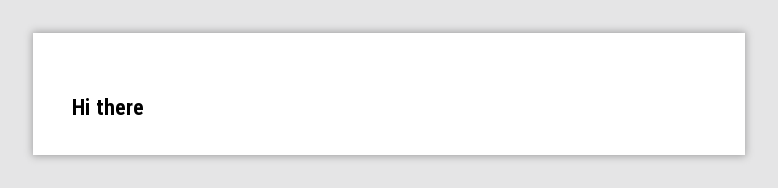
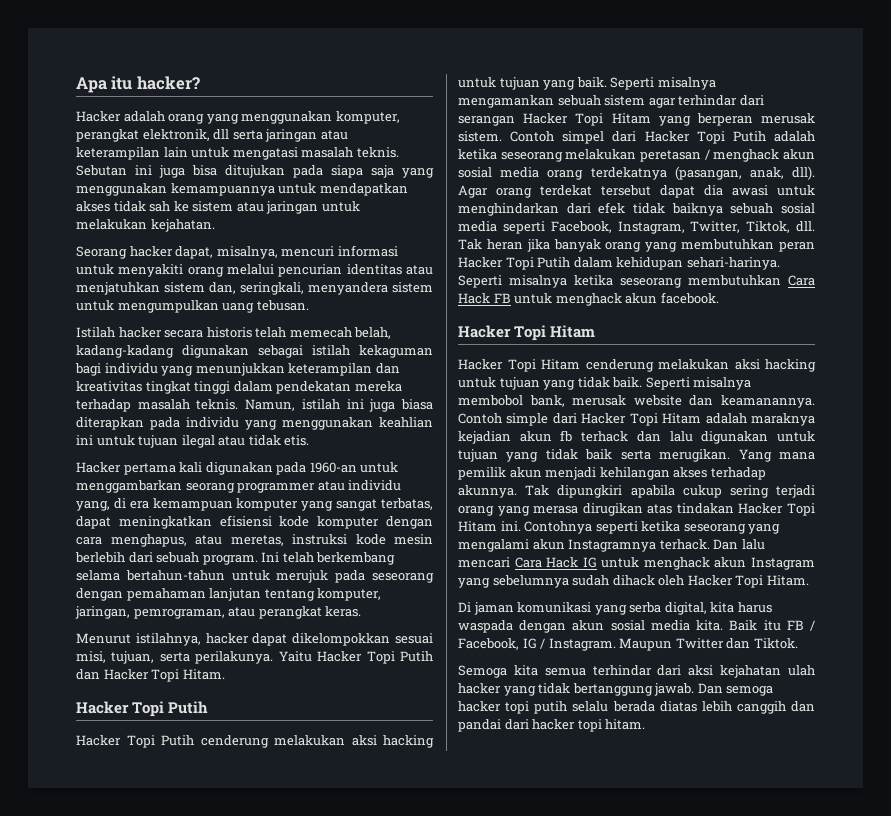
[72,98,144,115] Hi there -> [76,76,200,93] [76,111,400,124] [76,129,348,142] [76,147,399,160] [76,165,434,178] [76,183,408,196] [76,201,360,214] [76,219,215,232] [76,245,398,259] [76,264,433,277] [76,282,433,295] [76,300,309,313] [76,327,392,339] [76,345,433,358] [75,363,400,376] [76,381,402,394] [76,399,434,412] [76,417,433,430] [76,435,310,448] [76,462,399,475] [76,480,402,493] [76,498,433,511] [76,515,434,529] [76,534,433,547] [75,552,396,565] [76,570,435,583] [76,588,382,601] [75,606,362,619] [76,633,434,646] [76,651,433,664] [76,669,225,682] [76,701,209,717] [76,735,434,748] [458,77,716,90] [458,95,764,108] [458,113,815,126] [458,131,815,144] [458,149,815,162] [458,166,815,180] [458,185,815,198] [458,202,815,216] [458,221,815,234] [458,239,815,252] [458,257,780,270] [458,275,815,288] [458,292,719,306] [458,325,596,341] [458,359,816,372] [458,377,752,390] [458,395,815,408] [458,413,815,426] [458,430,815,444] [458,449,815,462] [458,467,766,480] [458,485,815,498] [458,503,815,516] [458,521,781,534] [458,539,765,552] [458,557,815,570] [458,575,809,588] [458,602,772,615] [458,620,815,633] [458,638,798,651] [458,665,815,678] [458,683,774,696] [458,701,815,714] [458,719,646,732] Apa itu hacker? // Hacker adalah orang yang menggunakan komputer, perangkat elektronik, dll serta jaringan atau keterampilan lain untuk mengatasi masalah teknis. Sebutan ini juga bisa ditujukan pada siapa saja yang menggunakan kemampuannya untuk mendapatkan akses tidak sah ke sistem atau jaringan untuk melakukan kejahatan. // Seorang hacker dapat, misalnya, mencuri informasi untuk menyakiti orang melalui pencurian identitas atau menjatuhkan sistem dan, seringkali, menyandera sistem untuk mengumpulkan uang tebusan. // Istilah hacker secara historis telah memecah belah, kadang-kadang digunakan sebagai istilah kekaguman bagi individu yang menunjukkan keterampilan dan kreativitas tingkat tinggi dalam pendekatan mereka terhadap masalah teknis. Namun, istilah ini juga biasa diterapkan pada individu yang menggunakan keahlian ini untuk tujuan ilegal atau tidak etis. // Hacker pertama kali digunakan pada 1960-an untuk menggambarkan seorang programmer atau individu yang, di era kemampuan komputer yang sangat terbatas, dapat meningkatkan efisiensi kode komputer dengan cara menghapus, atau meretas, instruksi kode mesin berlebih dari sebuah program. Ini telah berkembang selama bertahun-tahun untuk merujuk pada seseorang dengan pemahaman lanjutan tentang komputer, jaringan, pemrograman, atau perangkat keras. // Menurut istilahnya, hacker dapat dikelompokkan sesuai misi, tujuan, serta perilakunya. Yaitu Hacker Topi Putih dan Hacker Topi Hitam. // Hacker Topi Putih // Hacker Topi Putih cenderung melakukan aksi hacking untuk tujuan yang baik. Seperti misalnya mengamankan sebuah sistem agar terhindar dari serangan Hacker Topi Hitam yang berperan merusak sistem. Contoh simpel dari Hacker Topi Putih adalah ketika seseorang melakukan peretasan / menghack akun sosial media orang terdekatnya (pasangan, anak, dll). Agar orang terdekat tersebut dapat dia awasi untuk menghindarkan dari efek tidak baiknya sebuah sosial media seperti Facebook, Instagram, Twitter, Tiktok, dll. Tak heran jika banyak orang yang membutuhkan peran Hacker Topi Putih dalam kehidupan sehari-harinya. Seperti misalnya ketika seseorang membutuhkan Cara Hack FB untuk menghack akun facebook. // Hacker Topi Hitam // Hacker Topi Hitam cenderung melakukan aksi hacking untuk tujuan yang tidak baik. Seperti misalnya membobol bank, merusak website dan keamanannya. Contoh simple dari Hacker Topi Hitam adalah maraknya kejadian akun fb terhack dan lalu digunakan untuk tujuan yang tidak baik serta merugikan. Yang mana pemilik akun menjadi kehilangan akses terhadap akunnya. Tak dipungkiri apabila cukup sering terjadi orang yang merasa dirugikan atas tindakan Hacker Topi Hitam ini. Contohnya seperti ketika seseorang yang mengalami akun Instagramnya terhack. Dan lalu mencari Cara Hack IG untuk menghack akun Instagram yang sebelumnya sudah dihack oleh Hacker Topi Hitam. // Di jaman komunikasi yang serba digital, kita harus waspada dengan akun sosial media kita. Baik itu FB / Facebook, IG / Instagram. Maupun Twitter dan Tiktok. // Semoga kita semua terhindar dari aksi kejahatan ulah hacker yang tidak bertanggung jawab. Dan semoga hacker topi putih selalu berada diatas lebih canggih dan pandai dari hacker topi hitam.

